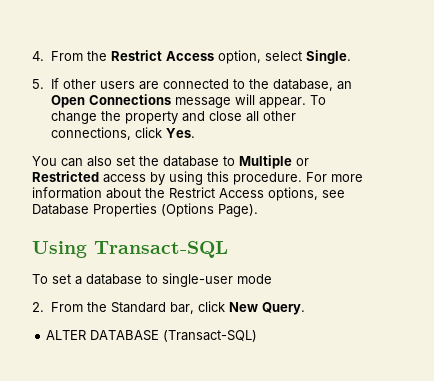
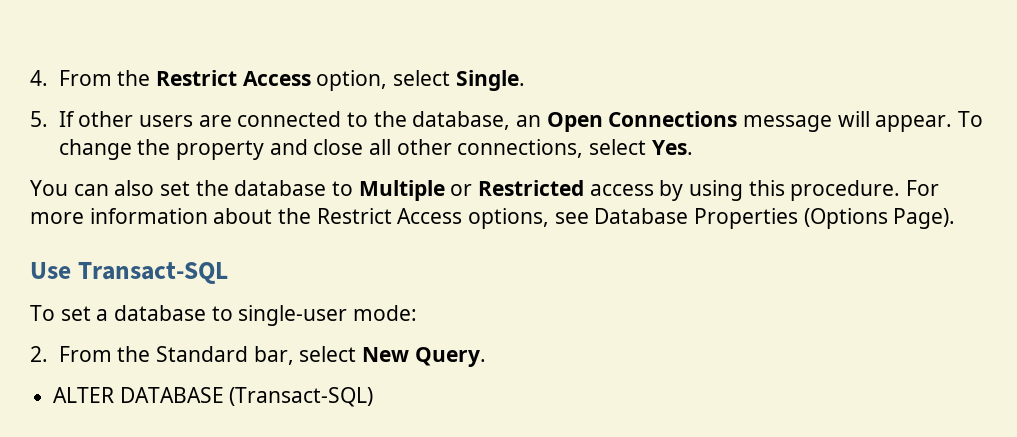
[134,127,162,138] click -> [589,139,647,155] select
[32,241,87,258] Using -> [30,262,71,279] Use
[237,274,272,284] mode -> [353,305,418,321] mode:
[197,301,225,312] click -> [299,346,357,362] select

